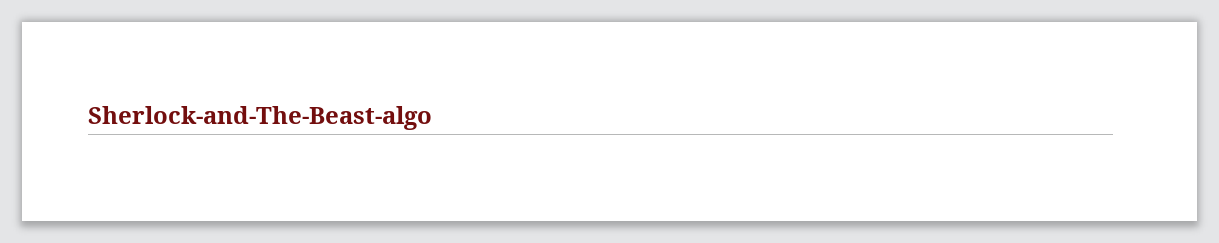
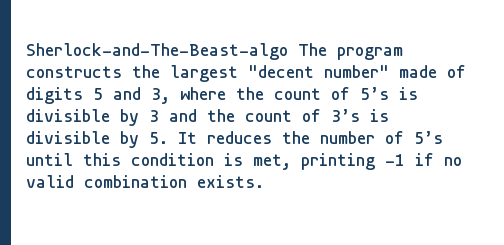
(432, 118) none -> [298,43,403,60] [26,65,466,82] [26,87,418,104] [26,109,389,126] [26,131,443,148] [26,153,462,170] [26,175,264,188] The program constructs the largest "decent number" made of digits 5 and 3, where the count of 5’s is divisible by 3 and the count of 3’s is divisible by 5. It reduces the number of 5’s until this condition is met, printing -1 if no valid combination exists.

